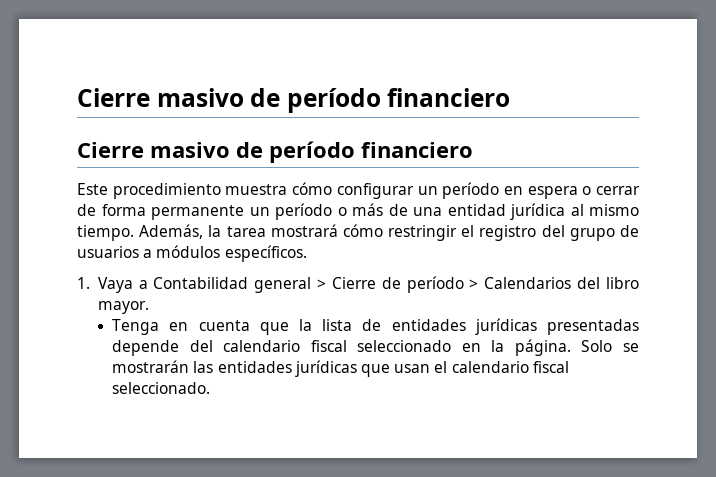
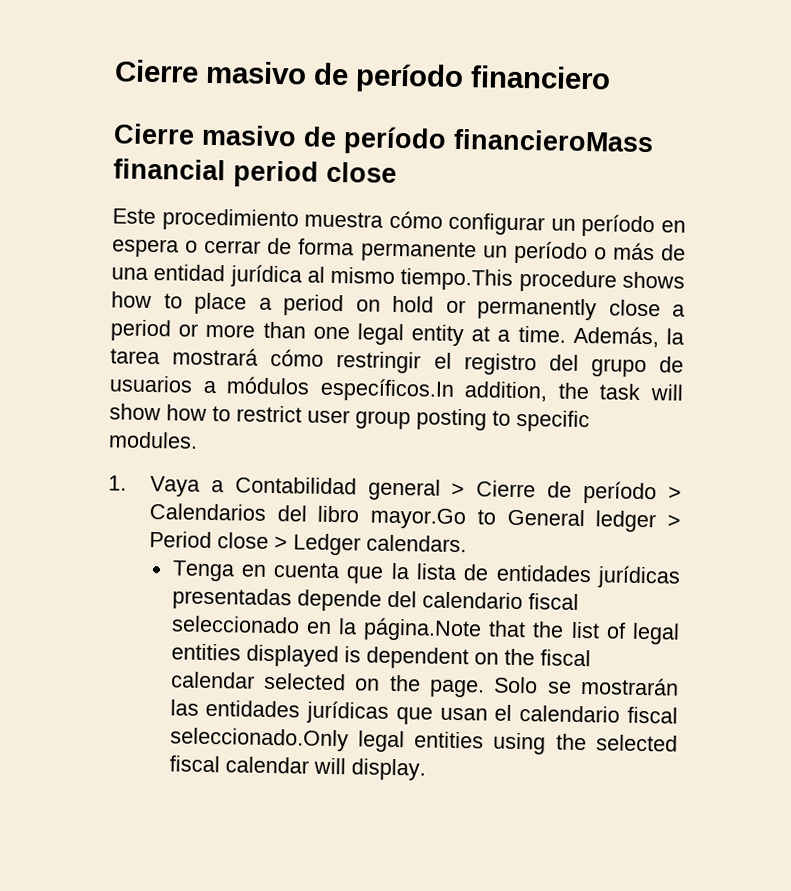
[361,142,473,158] financiero -> [453,128,654,153] [113,158,397,188] financieroMass financial period close
[77,225,134,241] tiempo. -> [400,268,685,293] [111,291,685,321] [110,319,566,347] tiempo.This procedure shows how to place a period on hold or permanently close a period or more than one legal entity at a time.
[224,245,307,262] específicos. -> [319,377,684,402] [109,403,590,433] [108,431,198,449] específicos.In addition, the task will show how to restrict user group posting to specific modules.
[97,301,149,314] mayor. -> [370,507,681,533] [148,531,467,556] mayor.Go to General ledger > Period close > Ledger calendars.
[514,339,571,356] página. -> [363,617,680,645] [170,643,591,670] [170,671,485,698] página.Note that the list of legal entities displayed is dependent on the fiscal calendar selected on the page.
[112,382,211,394] seleccionado. -> [169,727,678,755] [168,755,426,781] seleccionado.Only legal entities using the selected fiscal calendar will display.

